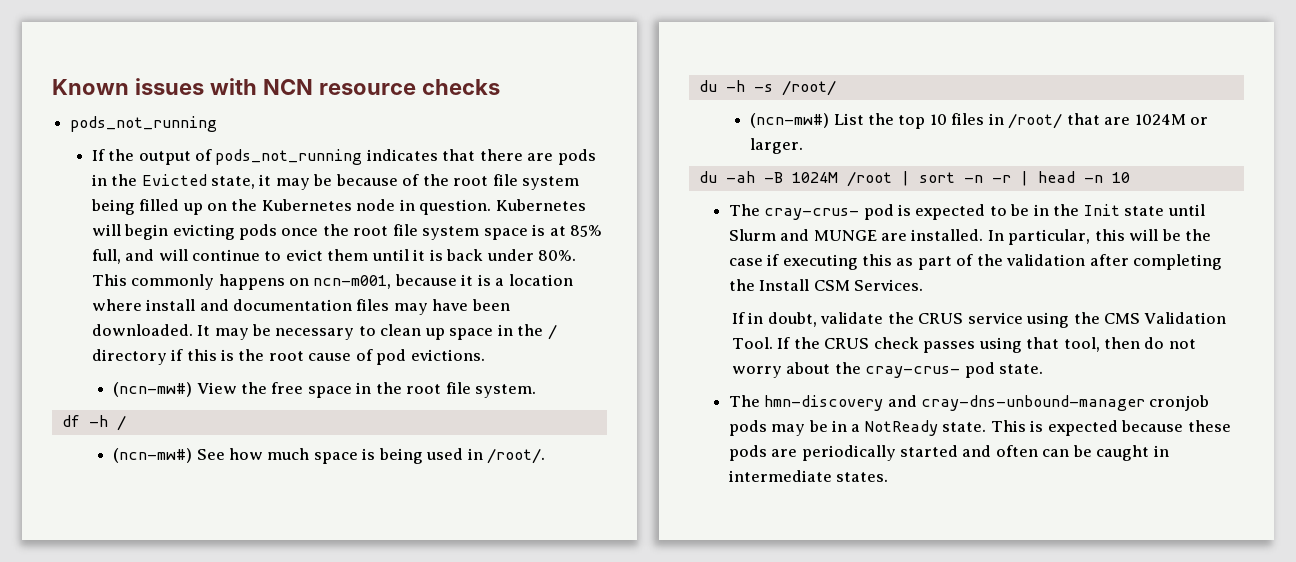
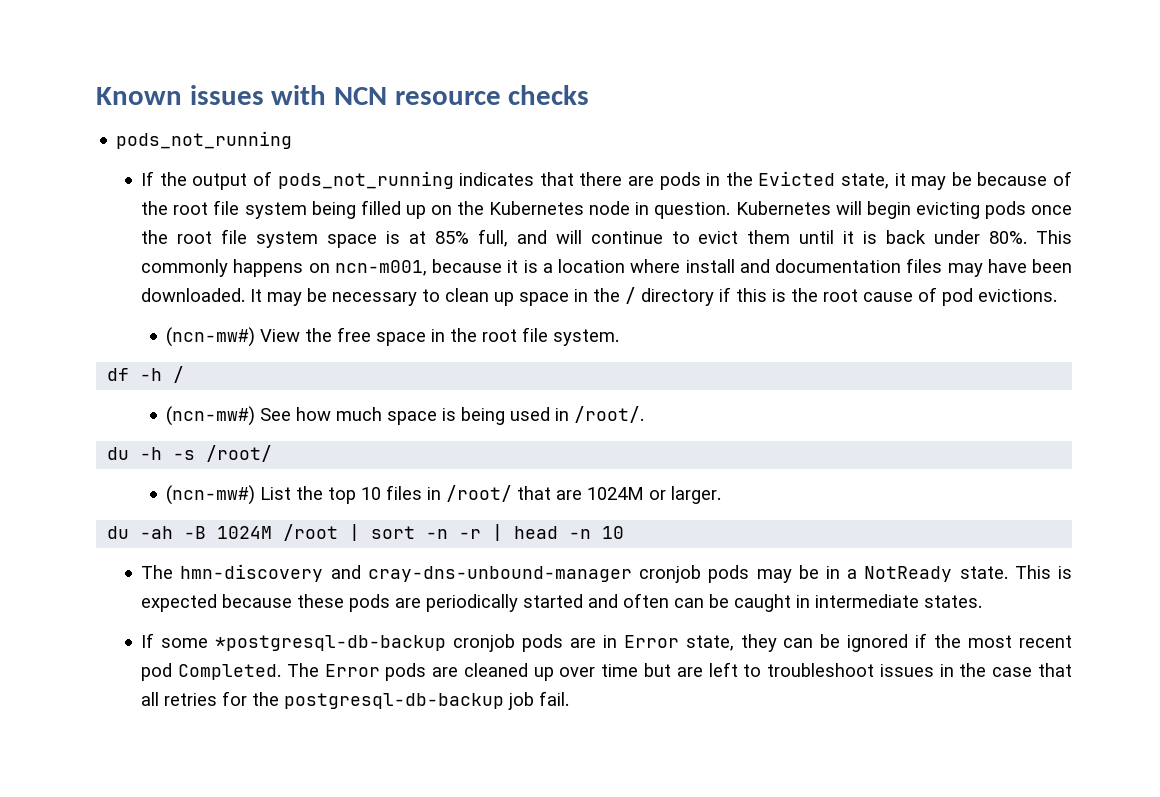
[728,204,1205,220] [728,229,1212,245] [728,254,1223,270] [728,279,923,291] [731,312,1227,328] [731,337,1196,353] [731,362,1044,378] // The cray-crus- pod is expected to be in the Init state until Slurm and MUNGE are installed. In particular, this will be the case if executing this as part of the validation after completing the Install CSM Services. // If in doubt, validate the CRUS service using the CMS Validation Tool. If the CRUS check passes using that tool, then do not worry about the cray-crus- pod state. -> (625, 532) none
(889, 477) none -> [141,633,1072,652] [141,662,1072,681] [141,691,570,710] // If some *postgresql-db-backup cronjob pods are in Error state, they can be ignored if the most recent pod Completed. The Error pods are cleaned up over time but are left to troubleshoot issues in the case that all retries for the postgresql-db-backup job fail.

